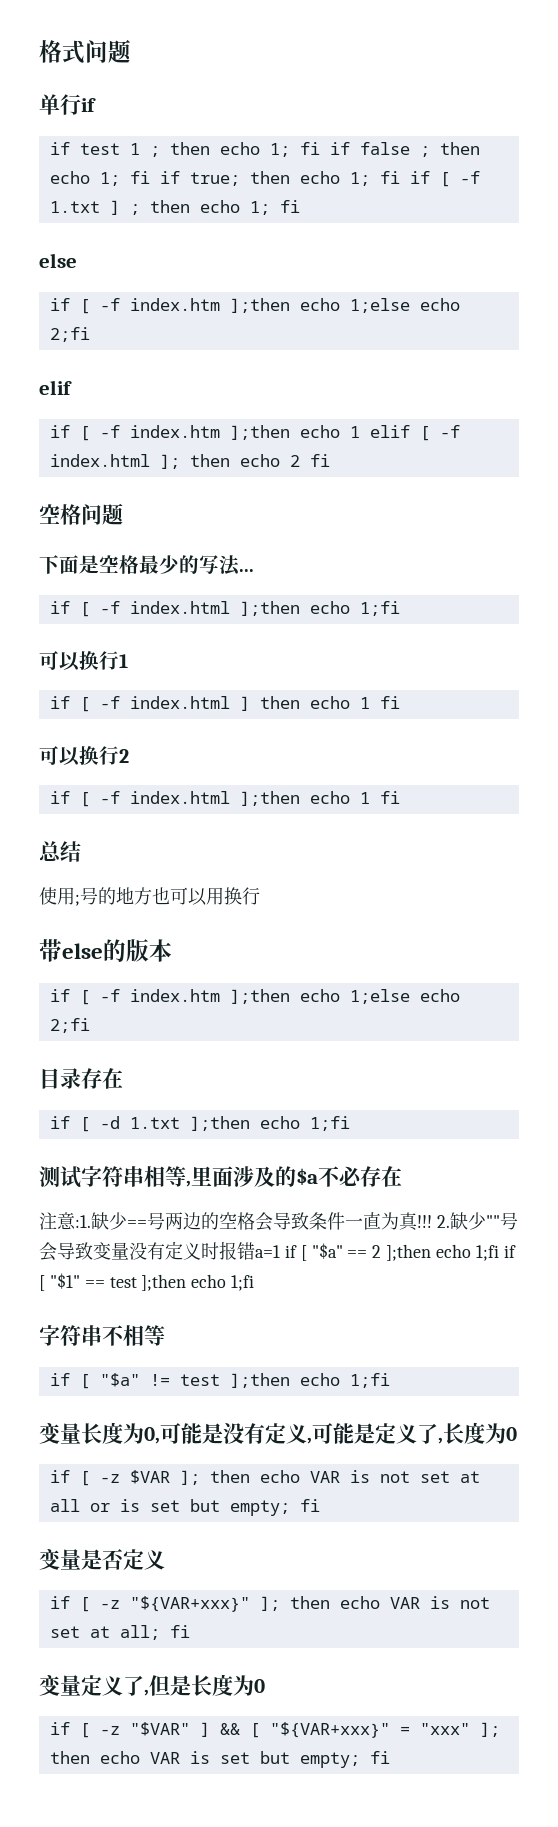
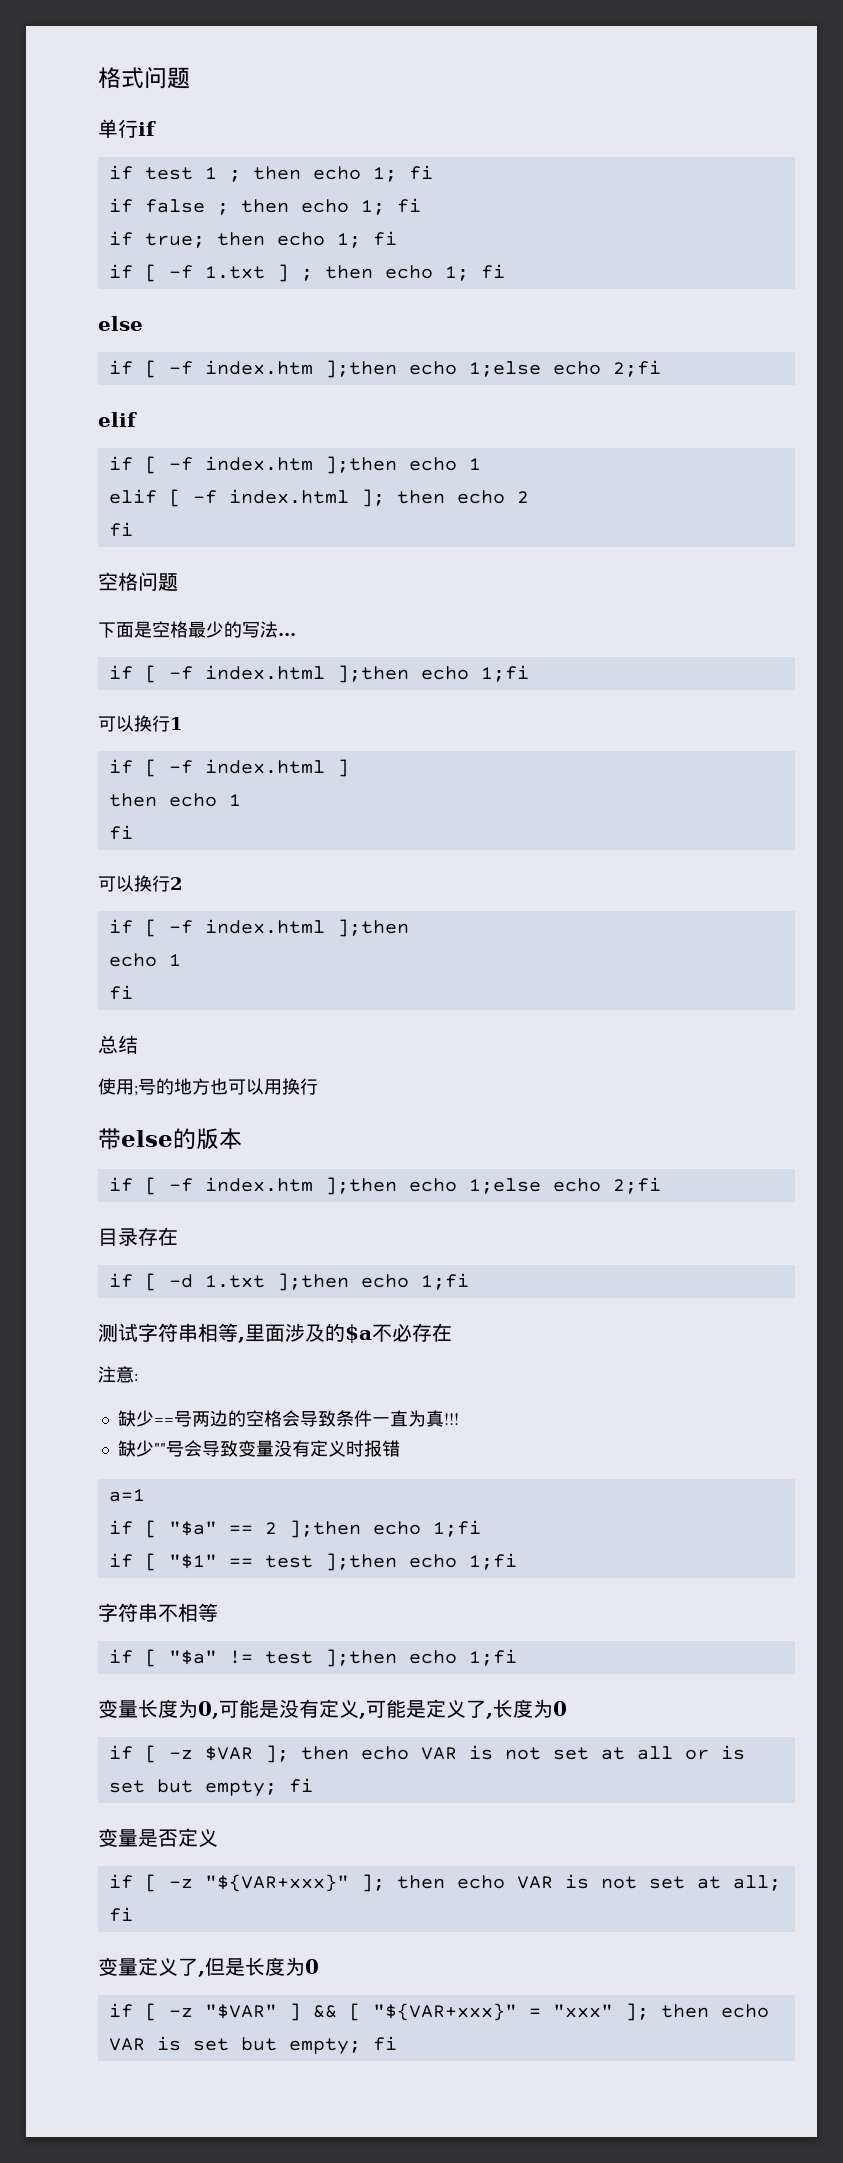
(320, 148) none -> (433, 172) //
(150, 177) none -> (421, 205) //
(400, 177) none -> (397, 238) //
(360, 432) none -> (481, 464) //
(300, 461) none -> (529, 497) //
(250, 703) none -> (349, 768) //
(370, 703) none -> (241, 800) //
[309,791,370,804] echo 1 -> [108,953,181,967] // echo 1 //
[75,1215,91,1228] :1. -> [134,1374,138,1381] : //
[436,1215,450,1228] 2. -> (459, 1419) //
(255, 1251) none -> (400, 1448) //
(280, 1251) none -> (145, 1495) //
(499, 1253) none -> (481, 1528) //

